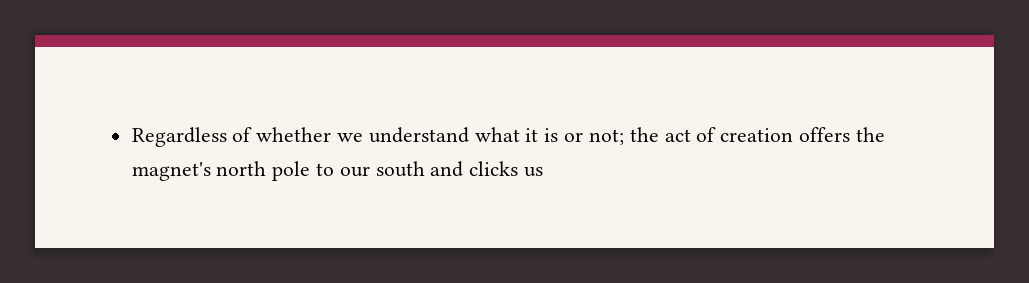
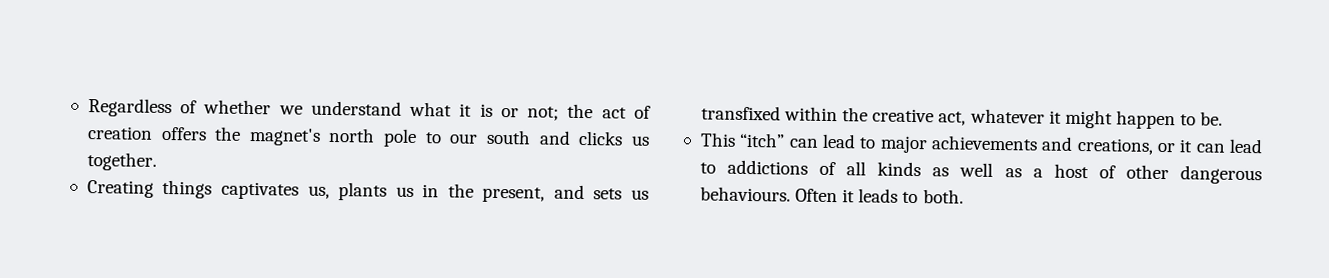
(544, 172) none -> [86,152,157,171] [86,179,649,203] [700,105,1224,130] [699,132,1263,155] [699,159,1263,185] [699,186,964,204] together. // Creating things captivates us, plants us in the present, and sets us transfixed within the creative act, whatever it might happen to be. // This “itch” can lead to major achievements and creations, or it can lead to addictions of all kinds as well as a host of other dangerous behaviours. Often it leads to both.

